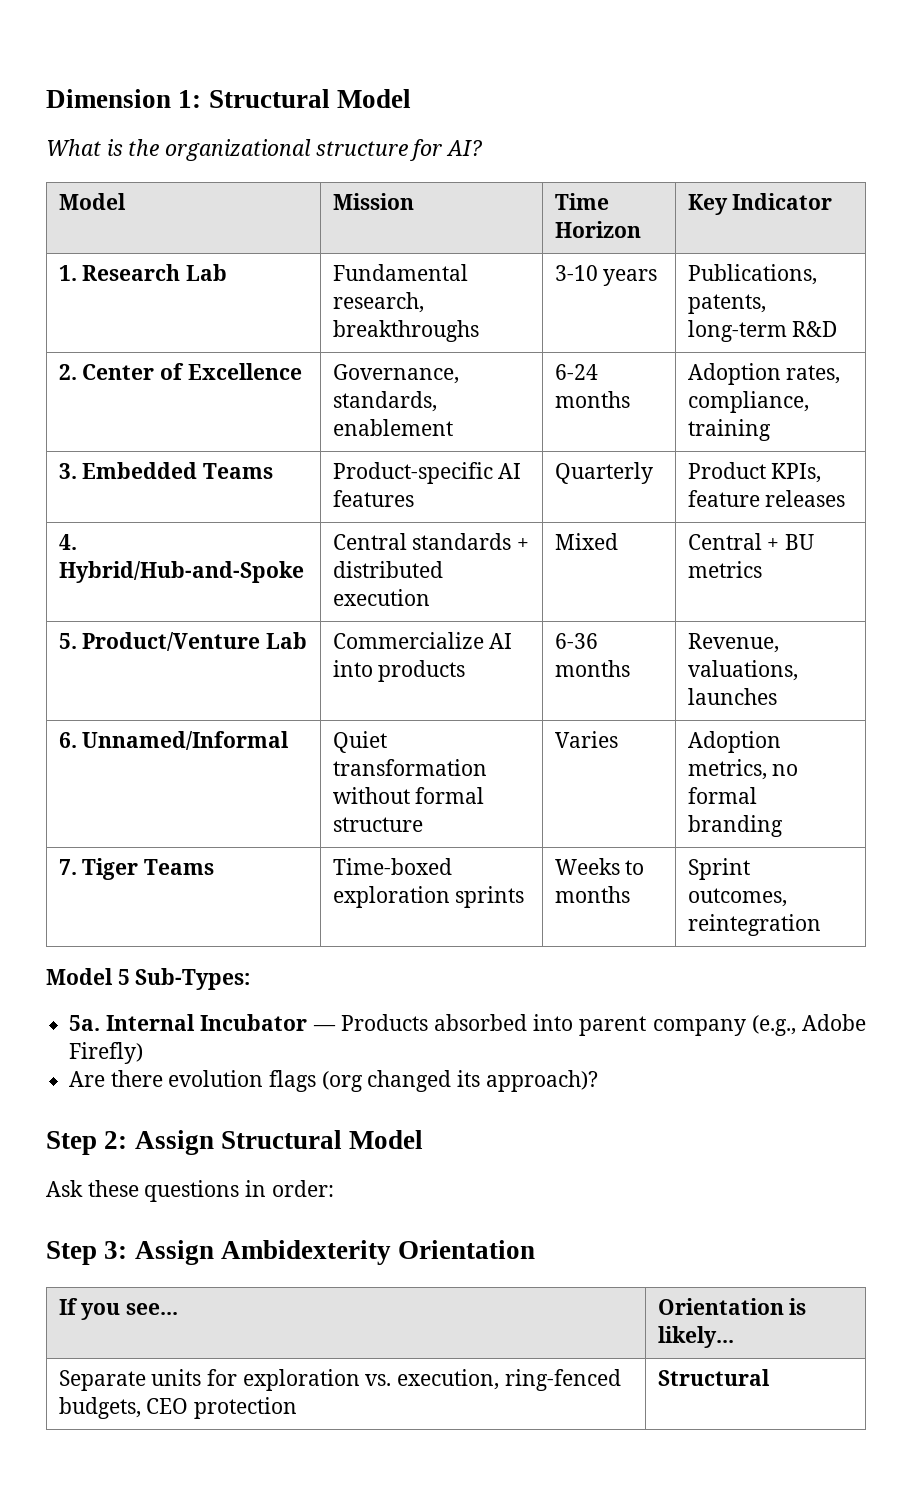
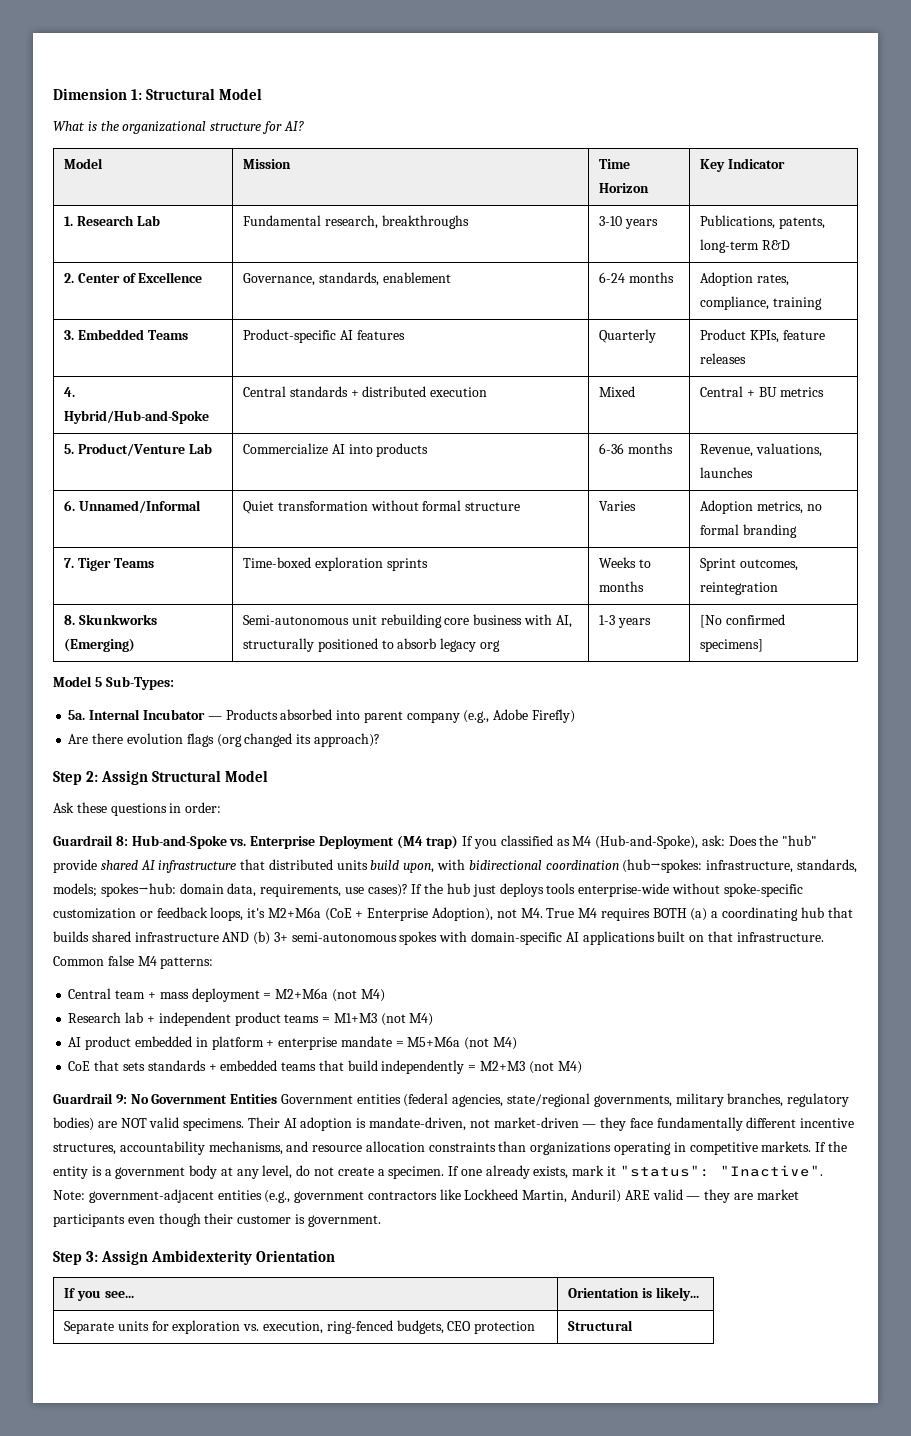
(821, 925) none -> [64,614,157,625] [64,638,136,652] [243,614,572,628] [243,638,501,652] [599,615,651,628] [700,614,785,628] [700,639,764,652] // 8. Skunkworks (Emerging) | Semi-autonomous unit rebuilding core business with AI, structurally positioned to absorb legacy org | 1-3 years | [No confirmed specimens]
(334, 1188) none -> [53,835,818,849] [53,859,857,873] [53,883,803,897] [53,907,853,921] [53,931,824,945] [53,955,214,969] [68,988,385,1002] [68,1012,434,1026] [68,1036,517,1050] [68,1060,582,1074] [53,1093,850,1107] [53,1117,855,1131] [53,1141,847,1155] [53,1165,823,1179] [53,1189,799,1203] [53,1213,381,1227] // Guardrail 8: Hub-and-Spoke vs. Enterprise Deployment (M4 trap) If you classified as M4 (Hub-and-Spoke), ask: Does the "hub" provide shared AI infrastructure that distributed units build upon, with bidirectional coordination (hub→spokes: infrastructure, standards, models; spokes→hub: domain data, requirements, use cases)? If the hub just deploys tools enterprise-wide without spoke-specific customization or feedback loops, it's M2+M6a (CoE + Enterprise Adoption), not M4. True M4 requires BOTH (a) a coordinating hub that builds shared infrastructure AND (b) 3+ semi-autonomous spokes with domain-specific AI applications built on that infrastructure. Common false M4 patterns: // Central team + mass deployment = M2+M6a (not M4) // Research lab + independent product teams = M1+M3 (not M4) // AI product embedded in platform + enterprise mandate = M5+M6a (not M4) // CoE that sets standards + embedded teams that build independently = M2+M3 (not M4) // Guardrail 9: No Government Entities Government entities (federal agencies, state/regional governments, military branches, regulatory bodies) are NOT valid specimens. Their AI adoption is mandate-driven, not market-driven — they face fundamentally different incentive structures, accountability mechanisms, and resource allocation constraints than organizations operating in competitive markets. If the entity is a government body at any level, do not create a specimen. If one already exists, mark it "status": "Inactive". Note: government-adjacent entities (e.g., government contractors like Lockheed Martin, Anduril) ARE valid — they are market participants even though their customer is government.

